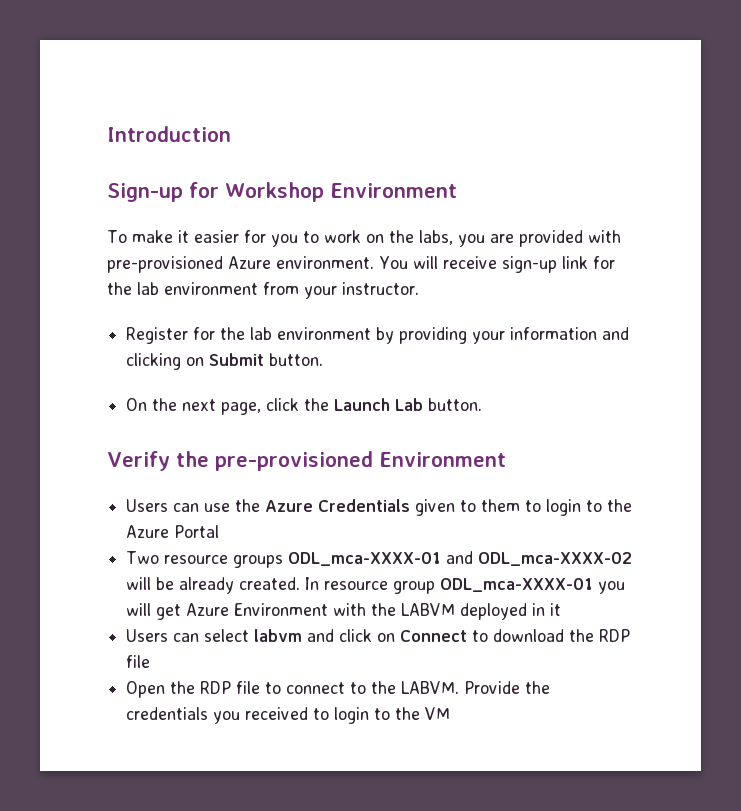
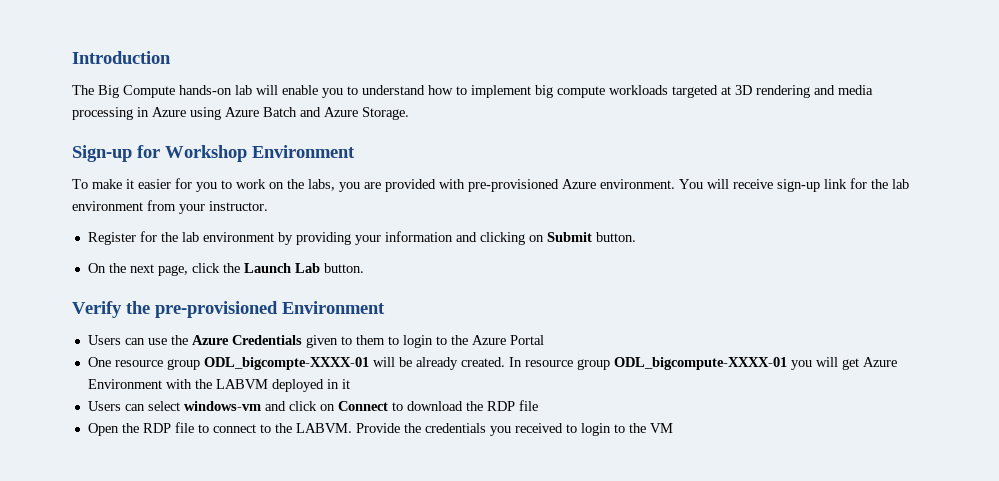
(231, 134) none -> [72,85,873,98] [72,107,409,120] // The Big Compute hands-on lab will enable you to understand how to implement big compute workloads targeted at 3D rendering and media processing in Azure using Azure Batch and Azure Storage.
[126,551,633,568] Two resource groups ODL_mca-XXXX-01 and ODL_mca-XXXX-02 -> [87,357,369,370] One resource group ODL_bigcompte-XXXX-01
[440,578,594,592] ODL_mca-XXXX-01 -> [613,357,787,370] ODL_bigcompute-XXXX-01
[254,629,303,642] labvm -> [183,401,261,411] windows-vm

